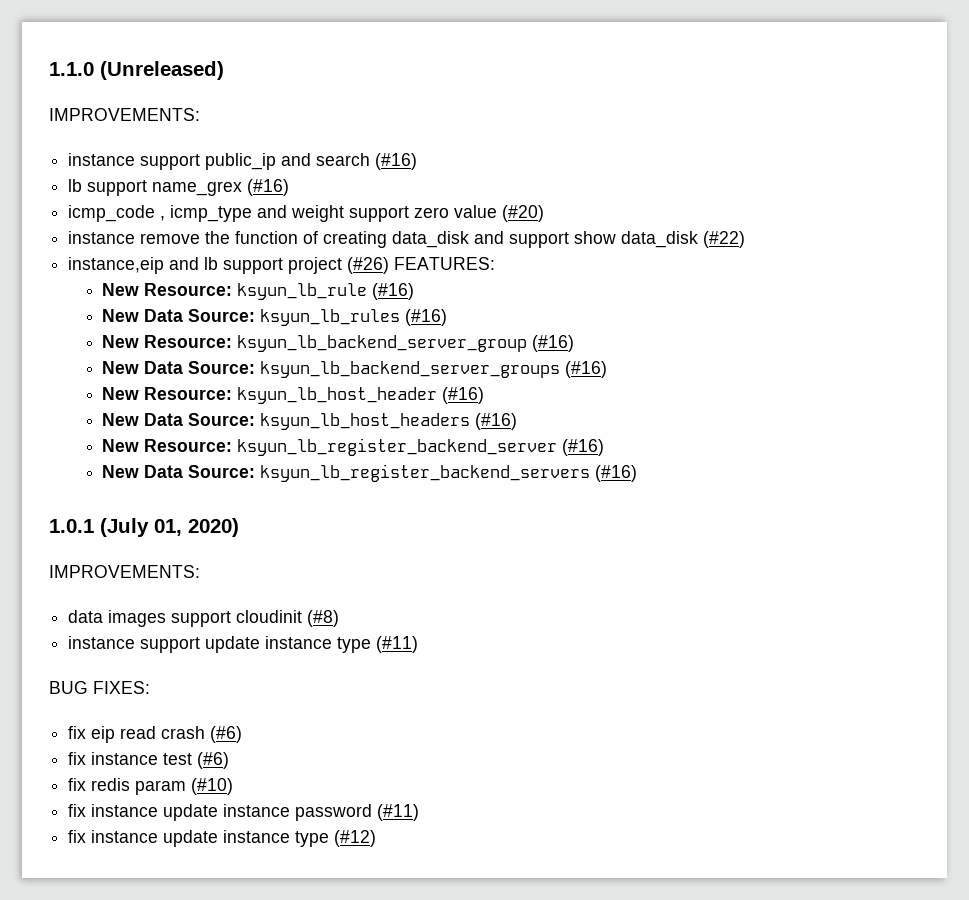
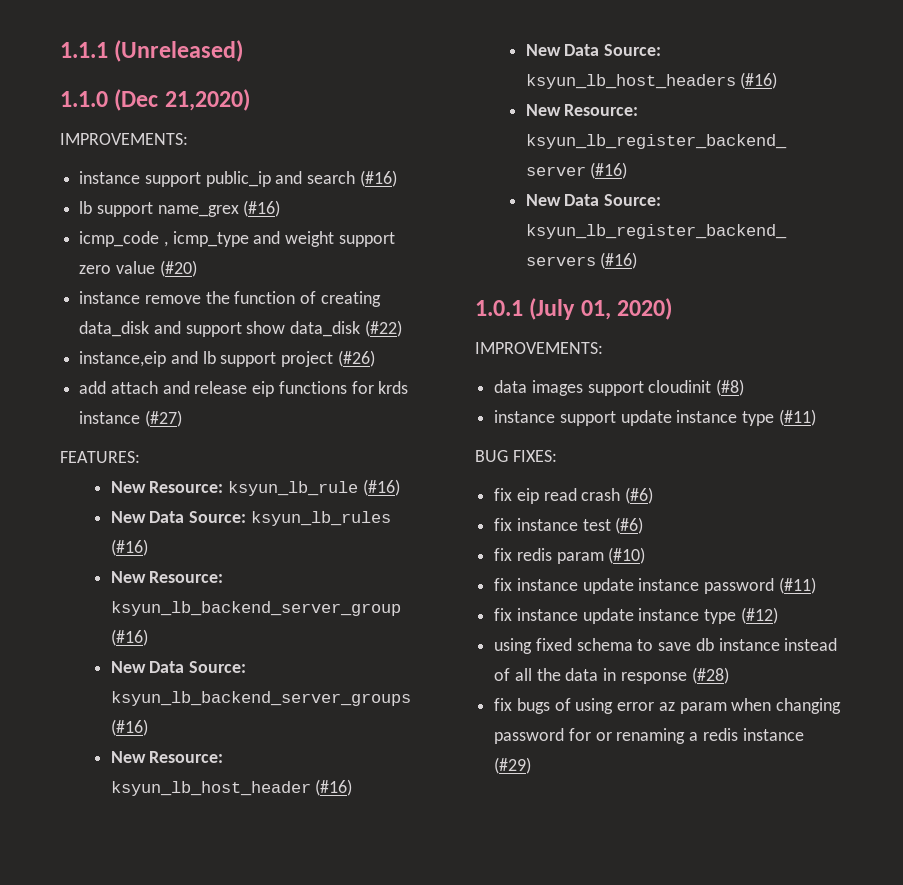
[49,61,224,80] 1.1.0 (Unreleased) -> [60,40,244,62] [60,89,250,111] 1.1.1 (Unreleased) // 1.1.0 (Dec 21,2020)
(390, 265) none -> [79,381,409,397] [79,410,182,427] // add attach and release eip functions for krds instance (#27) //
(377, 838) none -> [494,638,838,654] [494,667,729,684] [494,698,842,714] [494,728,804,744] [494,757,532,774] // using fixed schema to save db instance instead of all the data in response (#28) // fix bugs of using error az param when changing password for or renaming a redis instance (#29)

